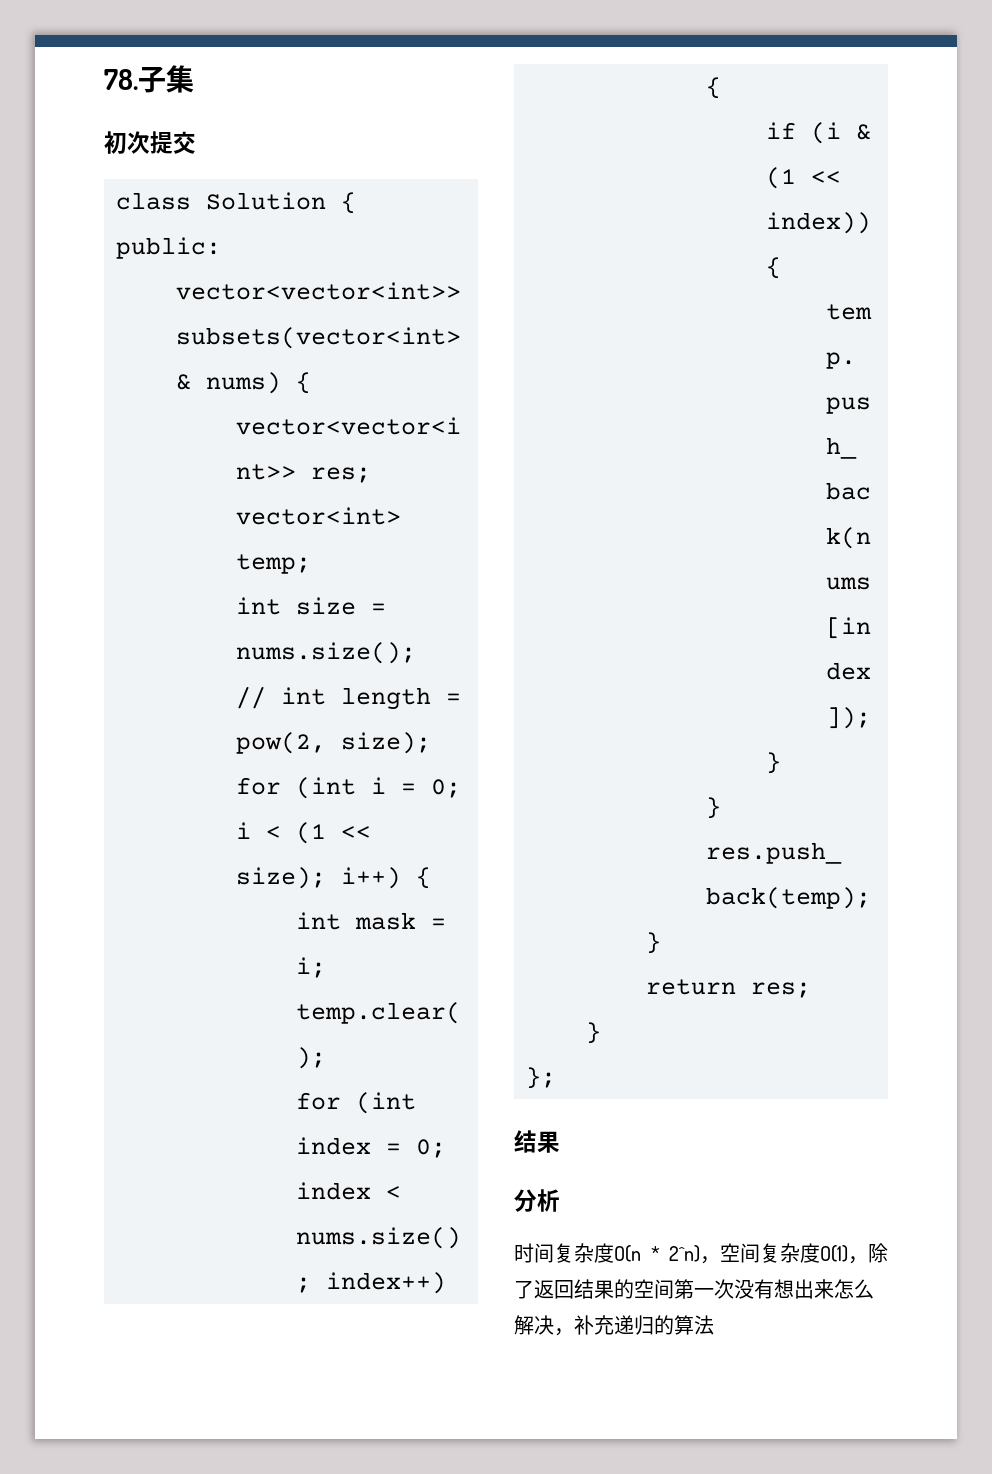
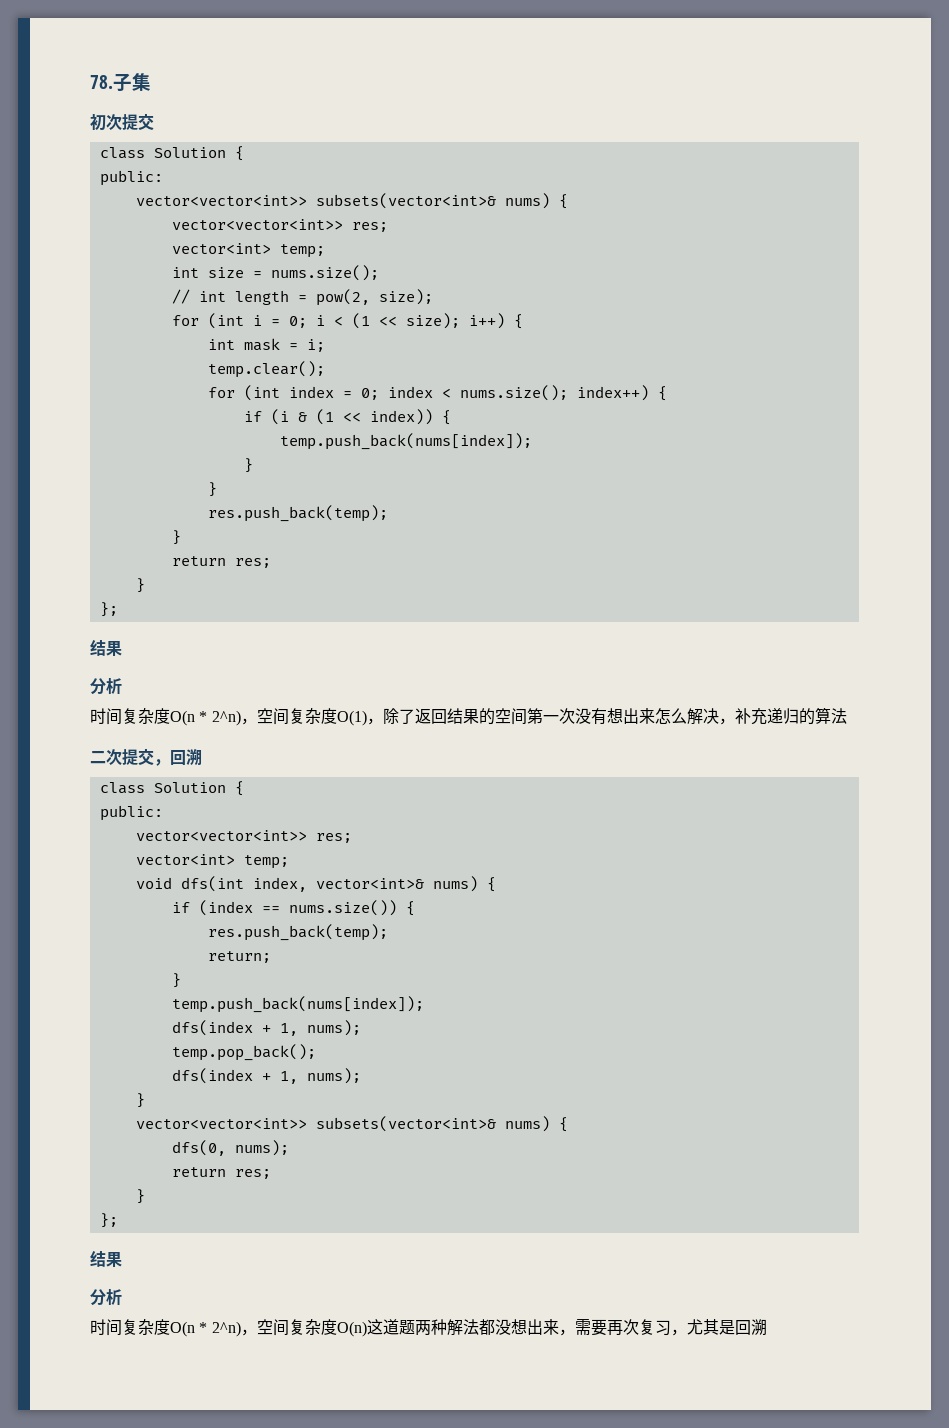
(714, 1325) none -> [90,749,202,766] [99,781,244,796] [99,805,163,821] [135,830,352,843] [135,854,289,869] [135,876,496,892] [171,900,415,916] [207,924,388,941] [207,951,271,963] [171,973,181,988] [171,996,424,1013] [171,1020,361,1036] [171,1044,316,1061] [171,1068,361,1084] [135,1093,145,1108] [135,1116,568,1132] [171,1140,289,1156] [171,1167,271,1179] [135,1189,145,1204] [99,1213,118,1228] [90,1251,122,1267] [90,1288,122,1306] [90,1319,767,1337] // 二次提交，回溯 // class Solution { // public: // vector<vector<int>> res; // vector<int> temp; // void dfs(int index, vector<int>& nums) { // if (index == nums.size()) { // res.push_back(temp); // return; // } // temp.push_back(nums[index]); // dfs(index + 1, nums); // temp.pop_back(); // dfs(index + 1, nums); // } // vector<vector<int>> subsets(vector<int>& nums) { // dfs(0, nums); // return res; // } // }; // 结果 // 分析 // 时间复杂度O(n * 2^n)，空间复杂度O(n)这道题两种解法都没想出来，需要再次复习，尤其是回溯

